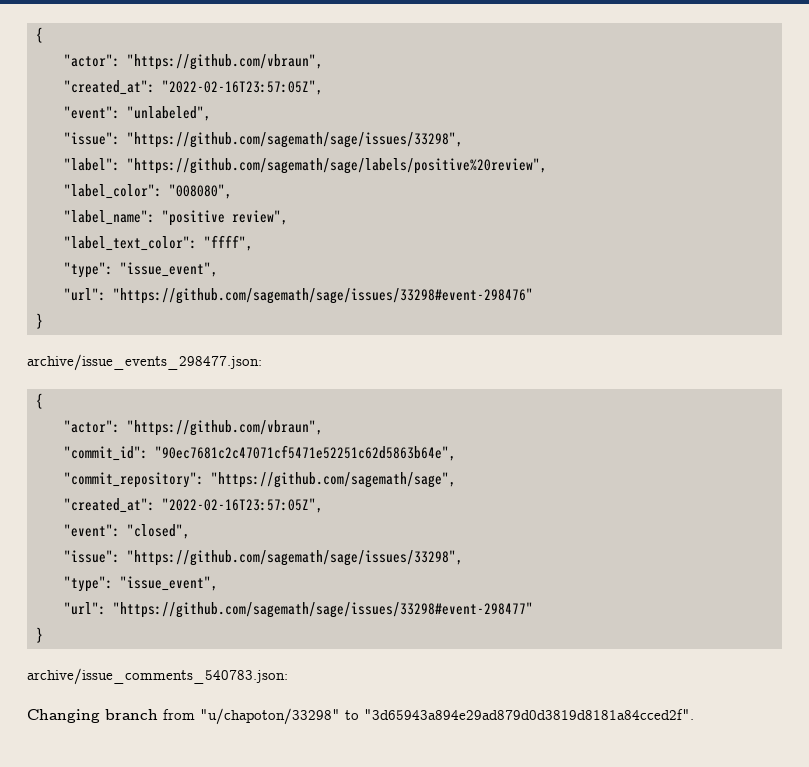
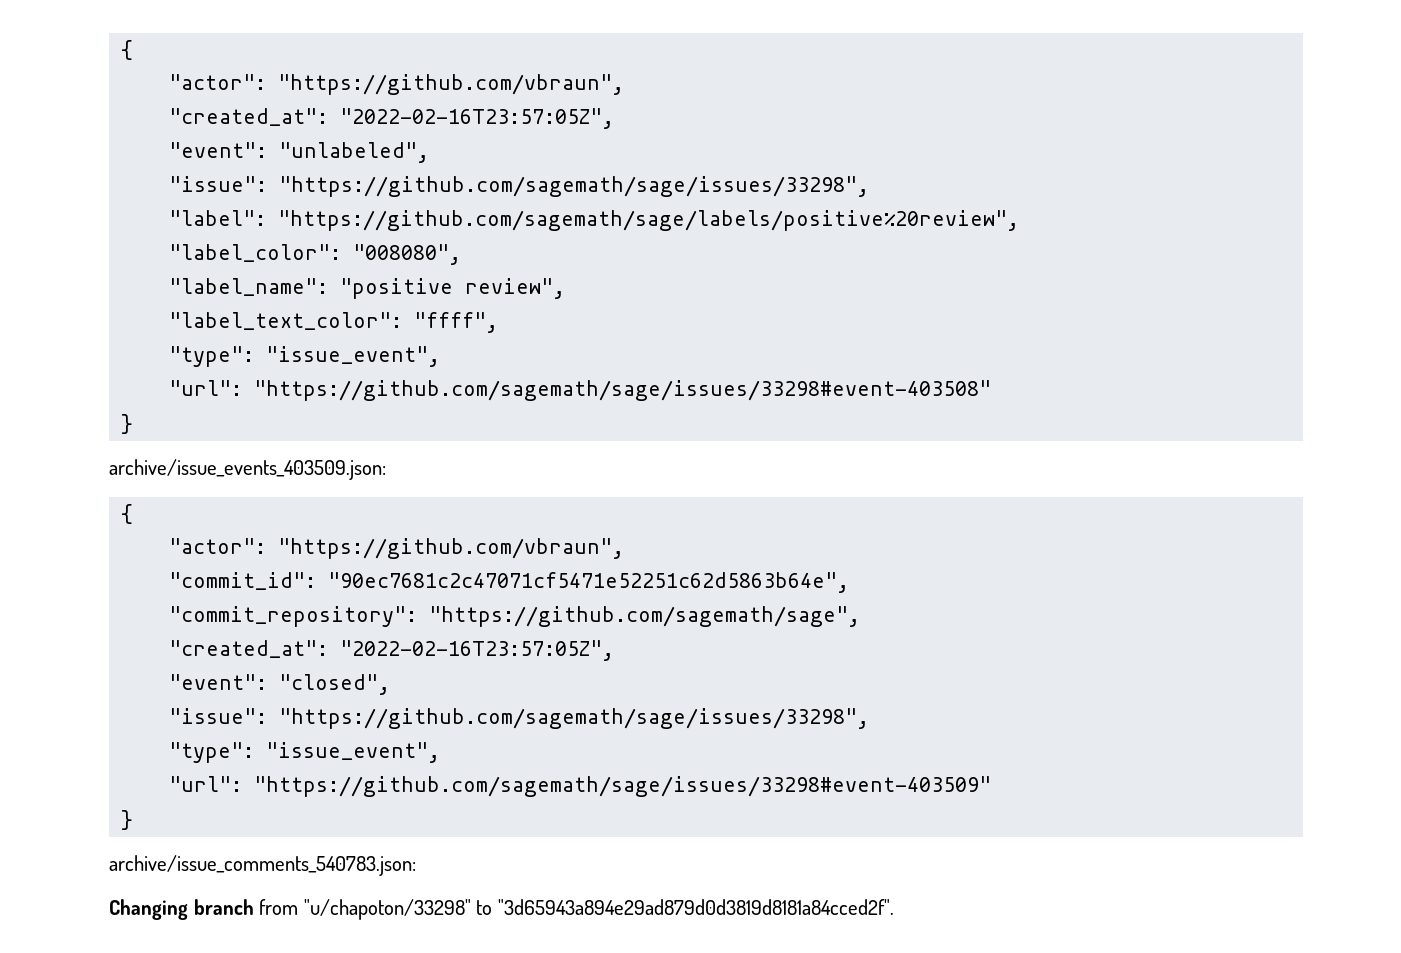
[113,288,533,304] [36,313,43,329] [27,354,262,371] "https://github.com/sagemath/sage/issues/33298#event-298476" // } // archive/issue_events_298477.json: -> [254,380,992,401] [121,414,134,434] [109,459,386,480] "https://github.com/sagemath/sage/issues/33298#event-403508" // } // archive/issue_events_403509.json:
[113,602,533,618] "https://github.com/sagemath/sage/issues/33298#event-298477" -> [254,776,992,797] "https://github.com/sagemath/sage/issues/33298#event-403509"

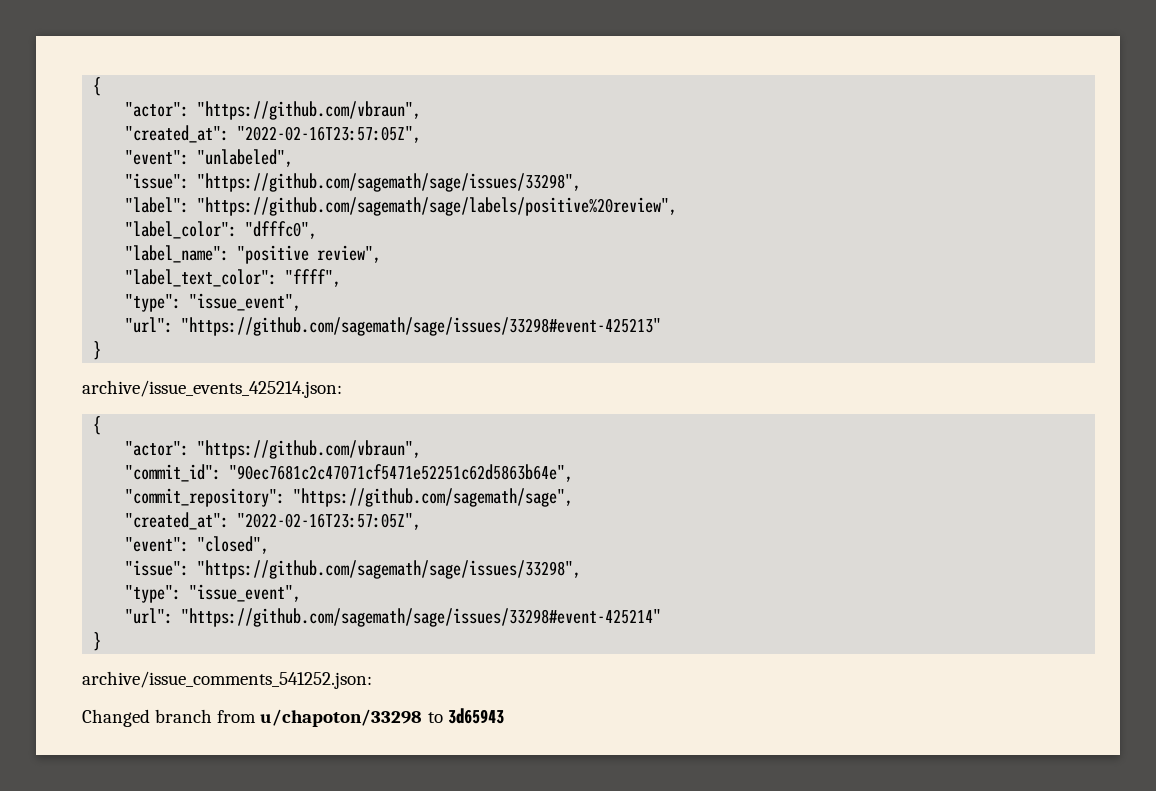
[353,244,462,265] "008080", -> [245,221,318,239] "dfffc0",
[254,380,992,401] [121,414,134,434] [109,459,386,480] "https://github.com/sagemath/sage/issues/33298#event-403508" // } // archive/issue_events_403509.json: -> [181,317,662,336] [93,341,102,360] [82,380,342,398] "https://github.com/sagemath/sage/issues/33298#event-425213" // } // archive/issue_events_425214.json:
[254,776,992,797] [121,810,134,830] [109,855,416,876] [109,899,894,920] "https://github.com/sagemath/sage/issues/33298#event-403509" // } // archive/issue_comments_540783.json: // Changing branch from "u/chapoton/33298" to "3d65943a894e29ad879d0d3819d8181a84cced2f". -> [181,608,662,627] [93,632,102,651] [82,671,372,689] [82,708,504,727] "https://github.com/sagemath/sage/issues/33298#event-425214" // } // archive/issue_comments_541252.json: // Changed branch from u/chapoton/33298 to 3d65943

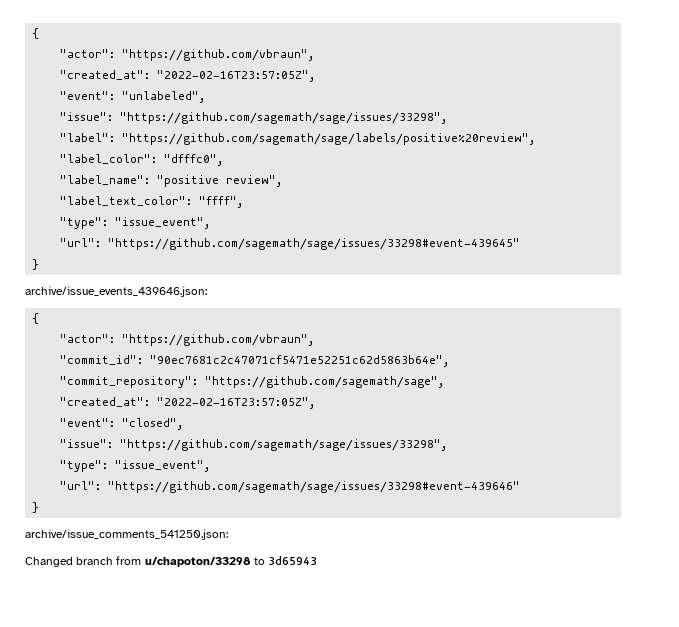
[181,317,662,336] [93,341,102,360] [82,380,342,398] "https://github.com/sagemath/sage/issues/33298#event-425213" // } // archive/issue_events_425214.json: -> [108,238,521,250] [32,259,40,270] [25,286,207,297] "https://github.com/sagemath/sage/issues/33298#event-439645" // } // archive/issue_events_439646.json:
[181,608,662,627] [93,632,102,651] [82,671,372,689] "https://github.com/sagemath/sage/issues/33298#event-425214" // } // archive/issue_comments_541252.json: -> [108,481,521,493] [32,502,40,513] [25,529,228,540] "https://github.com/sagemath/sage/issues/33298#event-439646" // } // archive/issue_comments_541250.json:

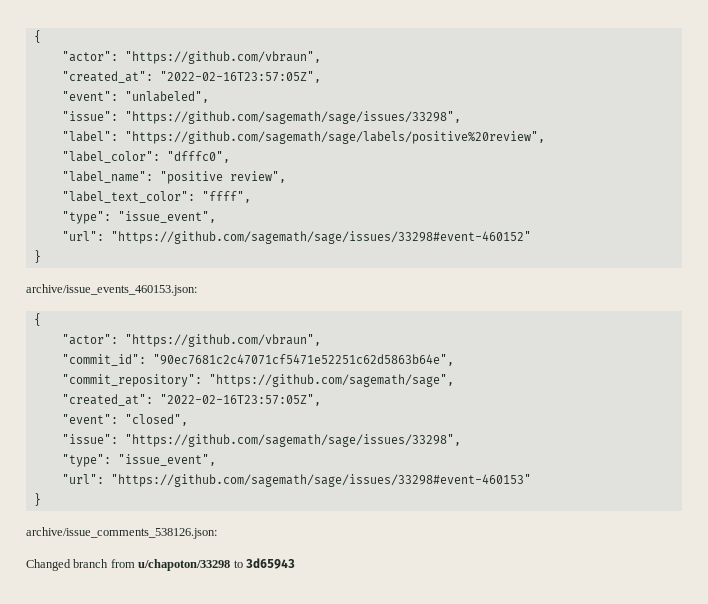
[108,238,521,250] [32,259,40,270] [25,286,207,297] "https://github.com/sagemath/sage/issues/33298#event-439645" // } // archive/issue_events_439646.json: -> [110,231,531,244] [33,250,41,263] [26,284,197,296] "https://github.com/sagemath/sage/issues/33298#event-460152" // } // archive/issue_events_460153.json:
[108,481,521,493] [32,502,40,513] [25,529,228,540] "https://github.com/sagemath/sage/issues/33298#event-439646" // } // archive/issue_comments_541250.json: -> [110,474,531,487] [33,493,41,506] [26,527,217,539] "https://github.com/sagemath/sage/issues/33298#event-460153" // } // archive/issue_comments_538126.json:

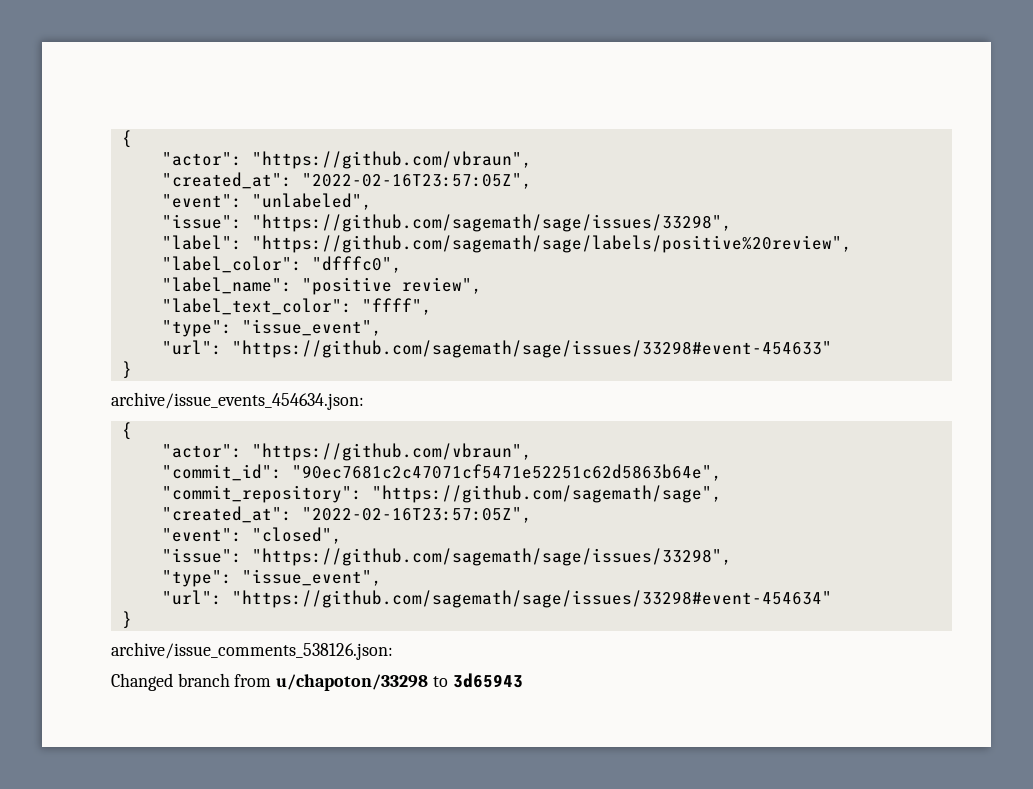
[110,231,531,244] [33,250,41,263] [26,284,197,296] "https://github.com/sagemath/sage/issues/33298#event-460152" // } // archive/issue_events_460153.json: -> [231,340,832,358] [121,361,132,379] [111,392,364,410] "https://github.com/sagemath/sage/issues/33298#event-454633" // } // archive/issue_events_454634.json:
[110,474,531,487] "https://github.com/sagemath/sage/issues/33298#event-460153" -> [231,590,832,608] "https://github.com/sagemath/sage/issues/33298#event-454634"

